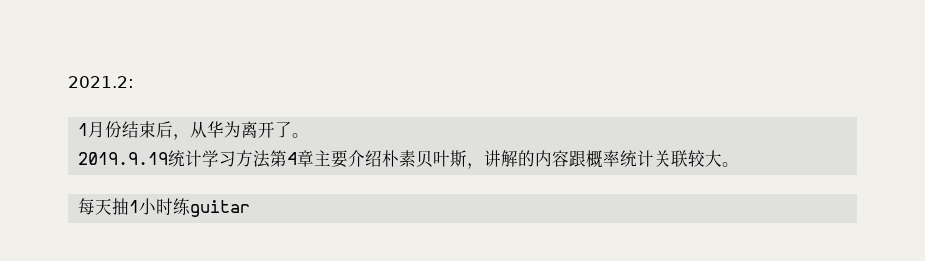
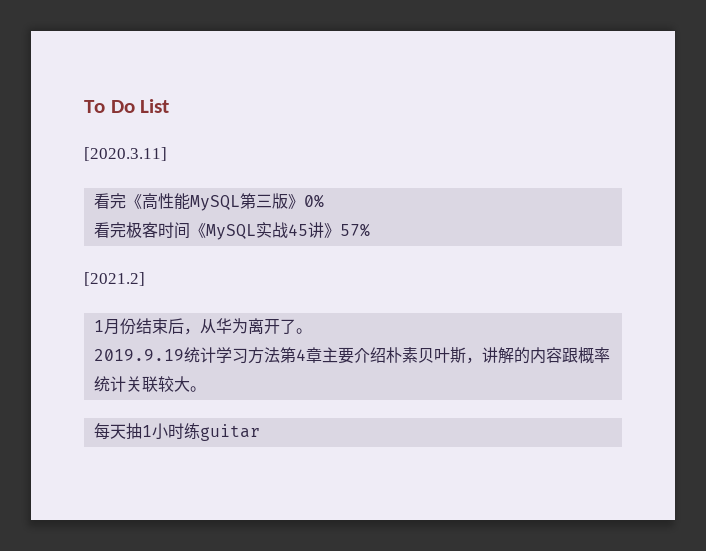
[68,76,134,88] 2021.2: -> [84,99,170,113] [84,147,167,161] [94,193,325,211] [94,222,371,240] [84,272,145,286] To Do List // [2020.3.11] // 看完《高性能MySQL第三版》0% // 看完极客时间《MySQL实战45讲》57% // [2021.2]

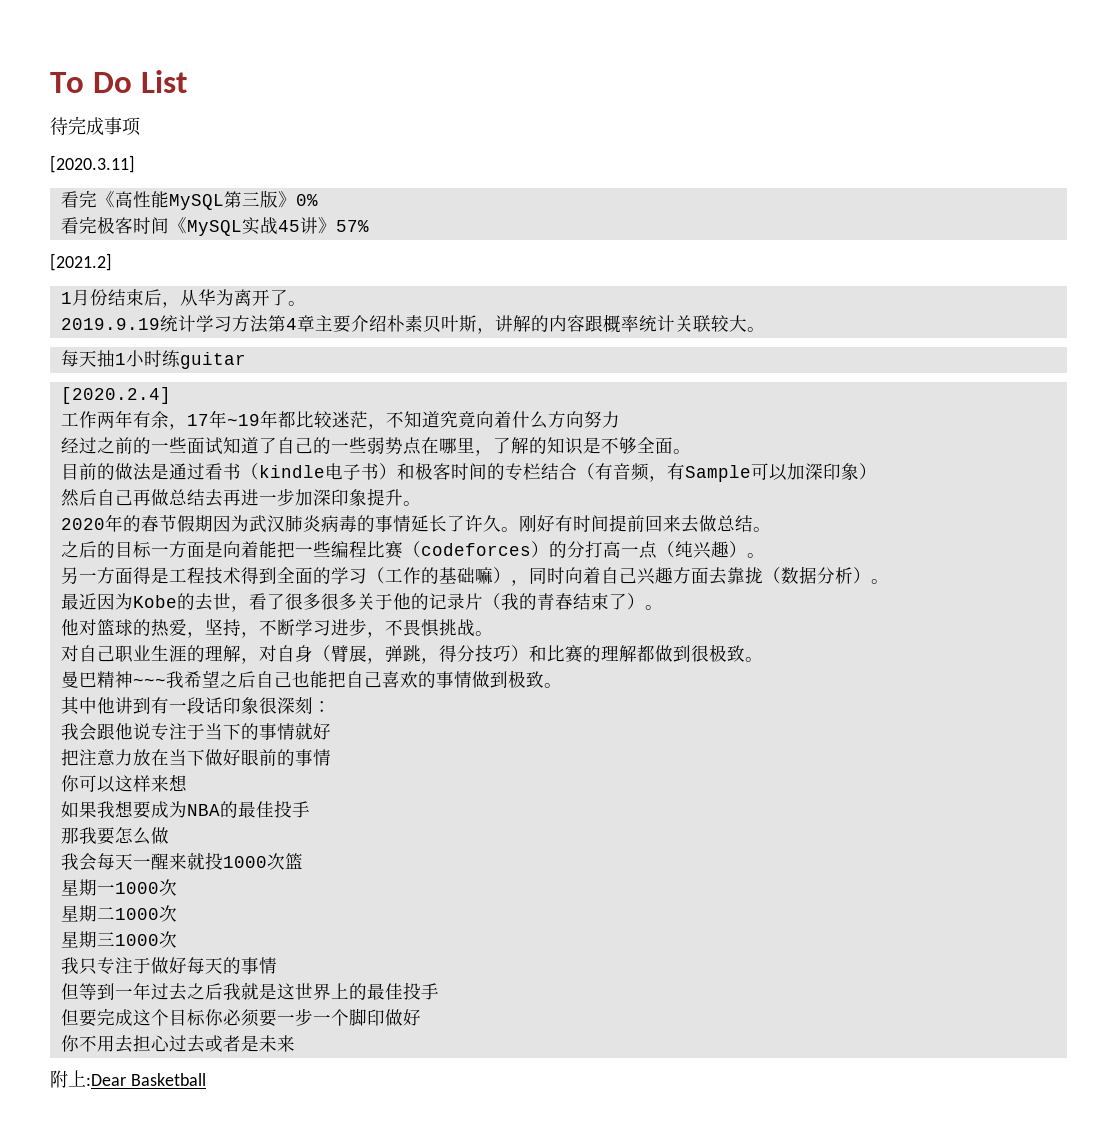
(170, 106) none -> [50,116,141,136] // 待完成事项
(261, 432) none -> [60,387,171,404] [60,410,620,430] [60,437,691,456] [60,462,877,482] [60,488,421,507] [60,514,771,533] [60,541,765,559] [60,566,889,586] [60,593,663,612] [60,618,493,638] [60,644,763,664] [60,670,562,688] [60,696,331,715] [60,722,331,741] [60,749,331,766] [60,774,187,793] [60,800,310,819] [60,827,169,845] [60,852,303,871] [60,879,177,896] [60,905,177,922] [60,931,177,948] [60,957,277,975] [60,982,439,1001] [60,1008,421,1027] [60,1035,295,1053] [50,1070,206,1088] // [2020.2.4] // 工作两年有余，17年~19年都比较迷茫，不知道究竟向着什么方向努力 // 经过之前的一些面试知道了自己的一些弱势点在哪里，了解的知识是不够全面。 // 目前的做法是通过看书（kindle电子书）和极客时间的专栏结合（有音频，有Sample可以加深印象） // 然后自己再做总结去再进一步加深印象提升。 // 2020年的春节假期因为武汉肺炎病毒的事情延长了许久。刚好有时间提前回来去做总结。 // 之后的目标一方面是向着能把一些编程比赛（codeforces）的分打高一点（纯兴趣）。 // 另一方面得是工程技术得到全面的学习（工作的基础嘛），同时向着自己兴趣方面去靠拢（数据分析）。 // 最近因为Kobe的去世，看了很多很多关于他的记录片（我的青春结束了）。 // 他对篮球的热爱，坚持，不断学习进步，不畏惧挑战。 // 对自己职业生涯的理解，对自身（臂展，弹跳，得分技巧）和比赛的理解都做到很极致。 // 曼巴精神~~~我希望之后自己也能把自己喜欢的事情做到极致。 // 其中他讲到有一段话印象很深刻： // 我会跟他说专注于当下的事情就好 // 把注意力放在当下做好眼前的事情 // 你可以这样来想 // 如果我想要成为NBA的最佳投手 // 那我要怎么做 // 我会每天一醒来就投1000次篮 // 星期一1000次 // 星期二1000次 // 星期三1000次 // 我只专注于做好每天的事情 // 但等到一年过去之后我就是这世界上的最佳投手 // 但要完成这个目标你必须要一步一个脚印做好 // 你不用去担心过去或者是未来 // 附上:Dear Basketball

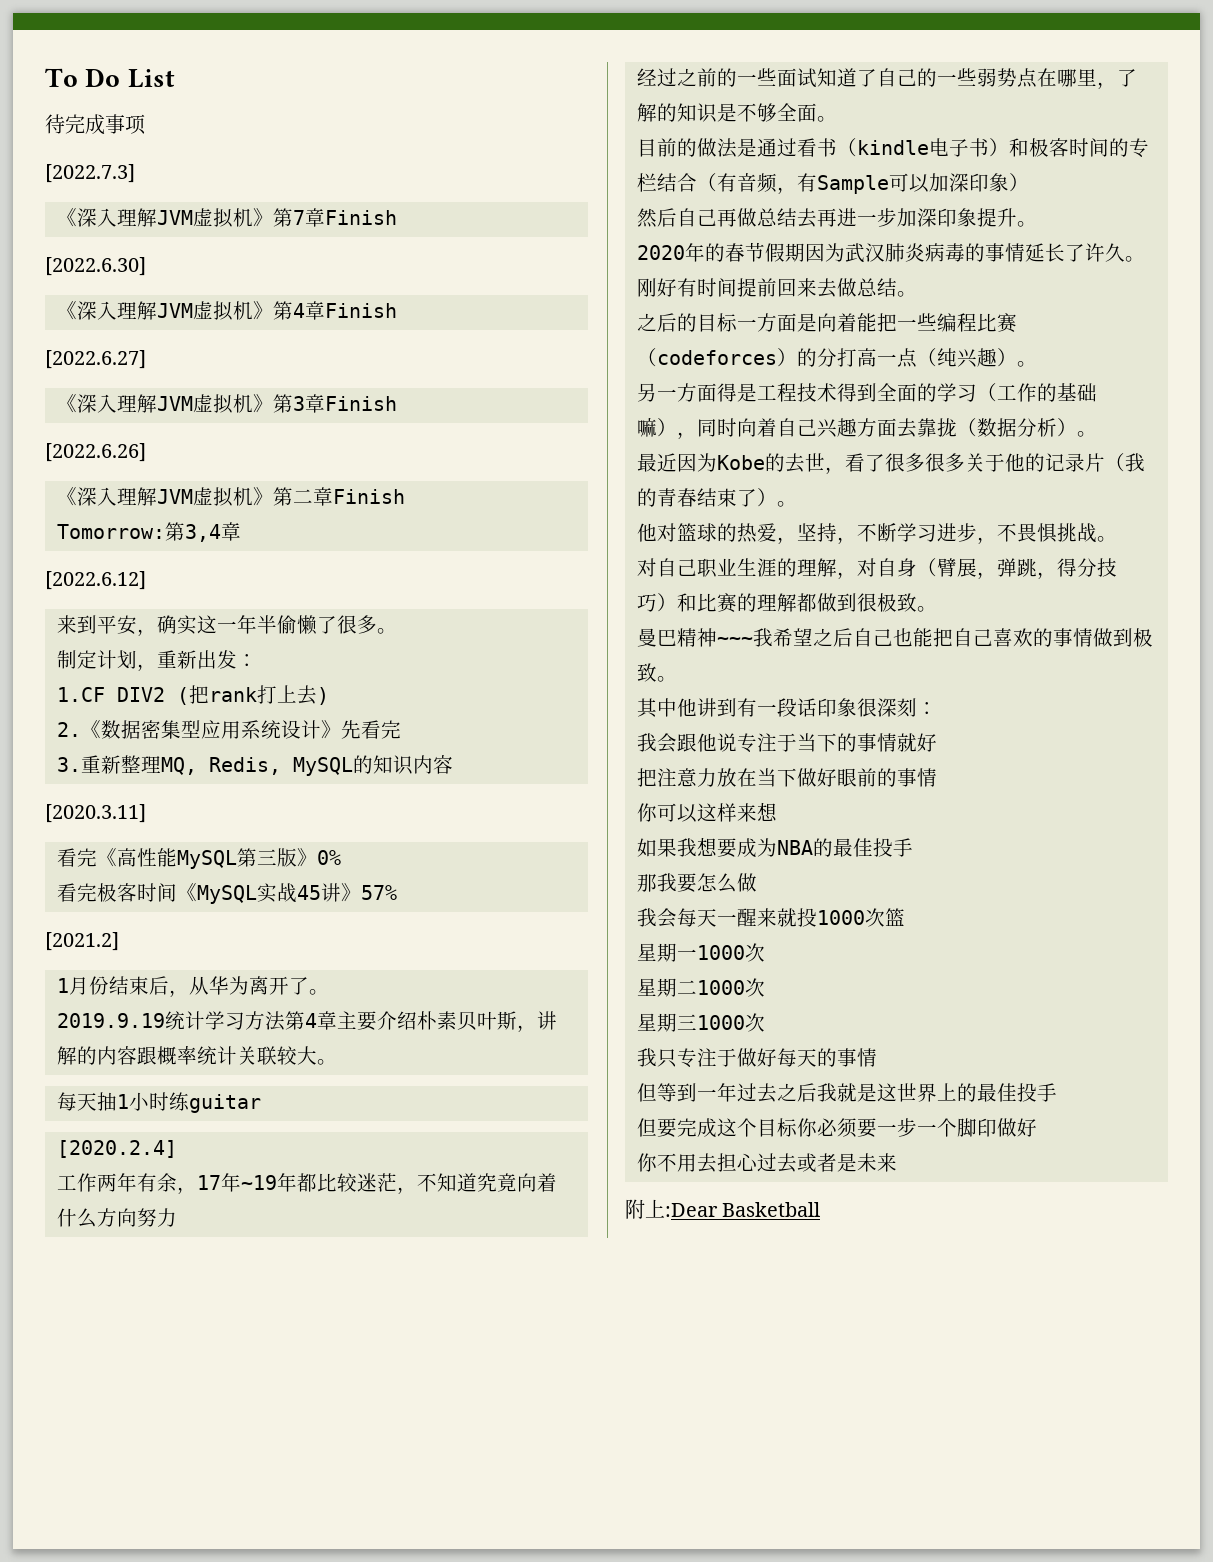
(141, 126) none -> [45,164,135,183] [57,208,397,228] [45,257,146,276] [57,301,397,321] [45,350,146,369] [57,394,397,414] [45,443,146,462] [57,487,405,507] [57,522,241,542] [45,571,146,590] [57,615,397,636] [57,650,257,671] [57,685,329,705] [57,720,401,739] [57,755,453,776] // [2022.7.3] // 《深入理解JVM虚拟机》第7章Finish // [2022.6.30] // 《深入理解JVM虚拟机》第4章Finish // [2022.6.27] // 《深入理解JVM虚拟机》第3章Finish // [2022.6.26] // 《深入理解JVM虚拟机》第二章Finish // Tomorrow:第3,4章 // [2022.6.12] // 来到平安，确实这一年半偷懒了很多。 // 制定计划，重新出发： // 1.CF DIV2 (把rank打上去) // 2.《数据密集型应用系统设计》先看完 // 3.重新整理MQ, Redis, MySQL的知识内容

